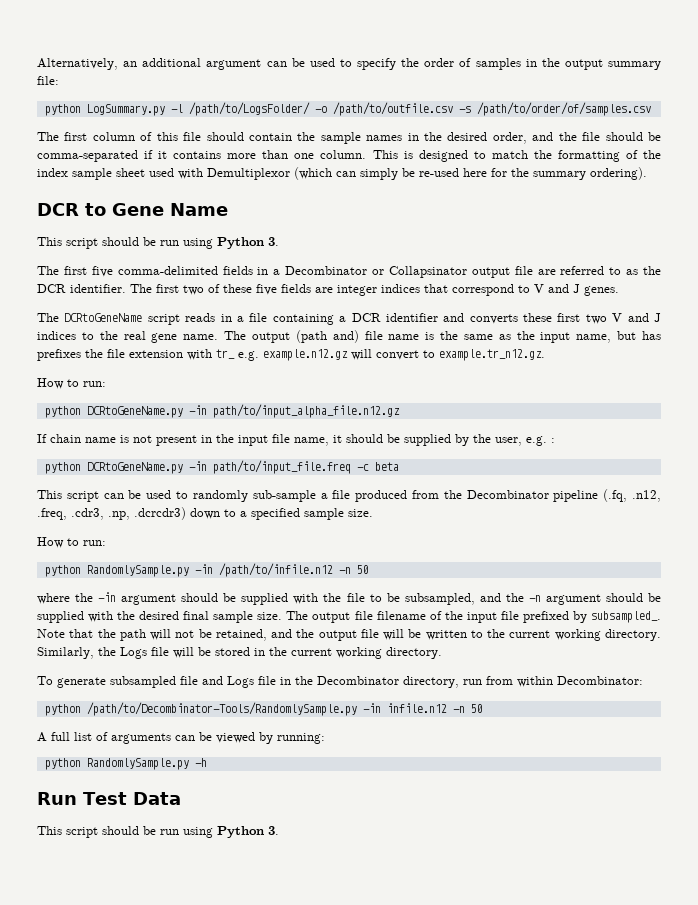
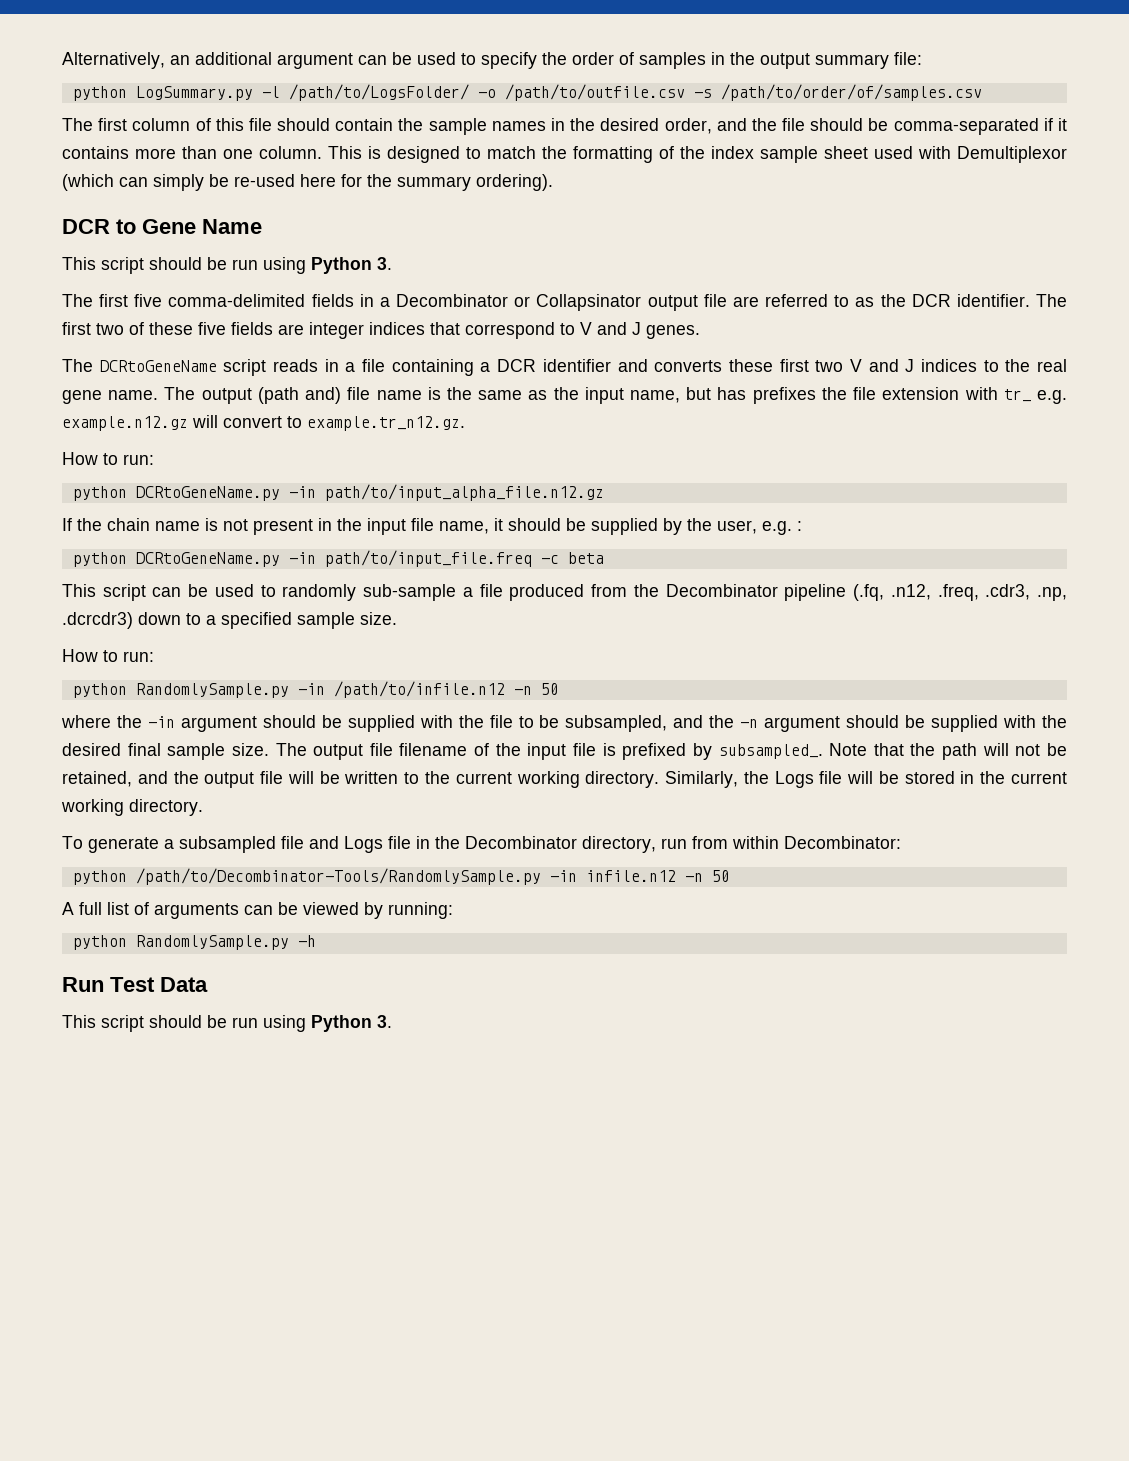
(47, 438) none -> [77,518,102,531] the
(519, 615) none -> [602,743,616,756] is
(106, 682) none -> [164,839,174,849] a

